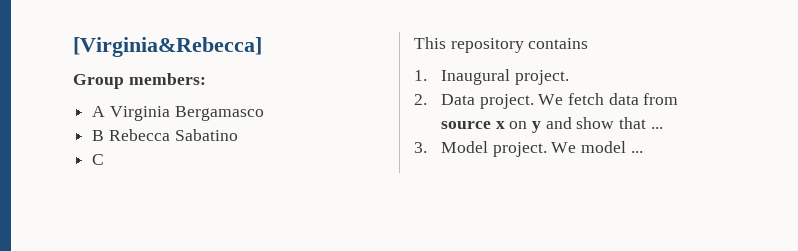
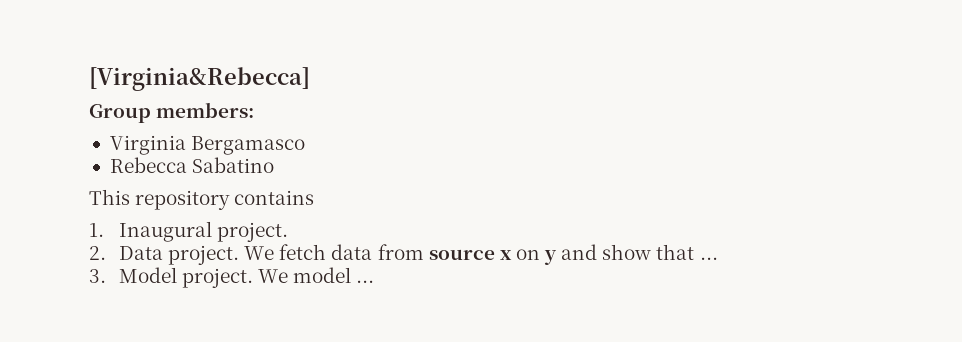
[92,106,106,117] A -> (255, 110) none
[92,130,105,141] B -> (306, 145) none
[92,154,105,165] // C -> (275, 165) none

